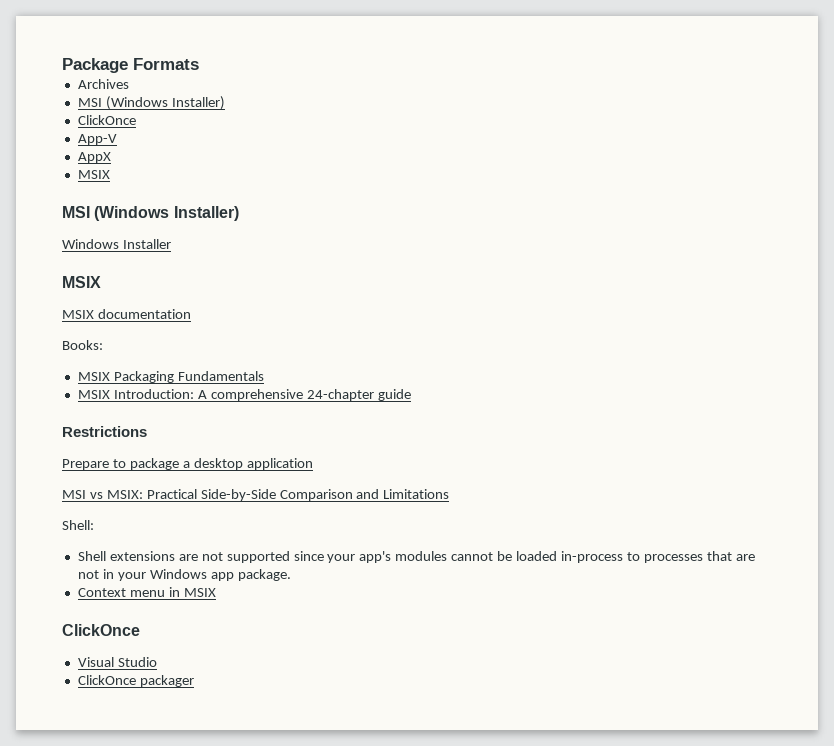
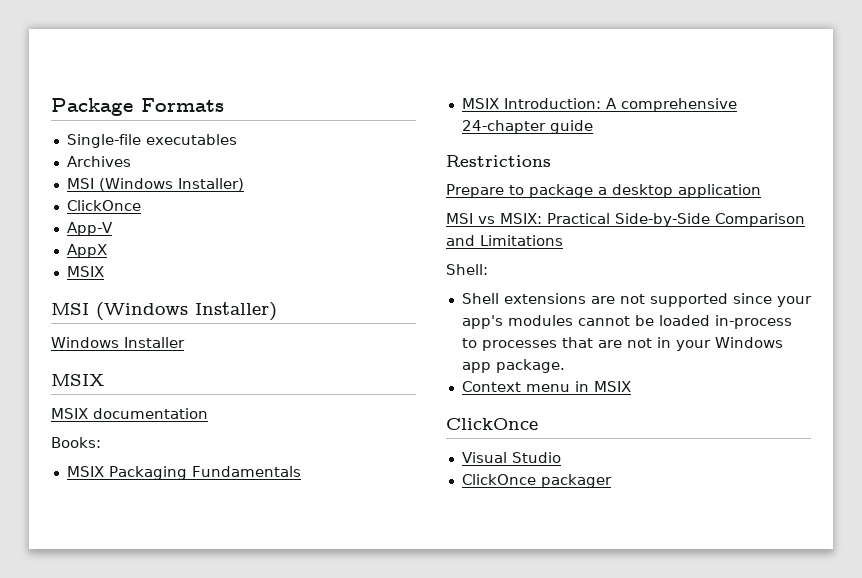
(199, 64) none -> [66,134,237,148] // Single-file executables

